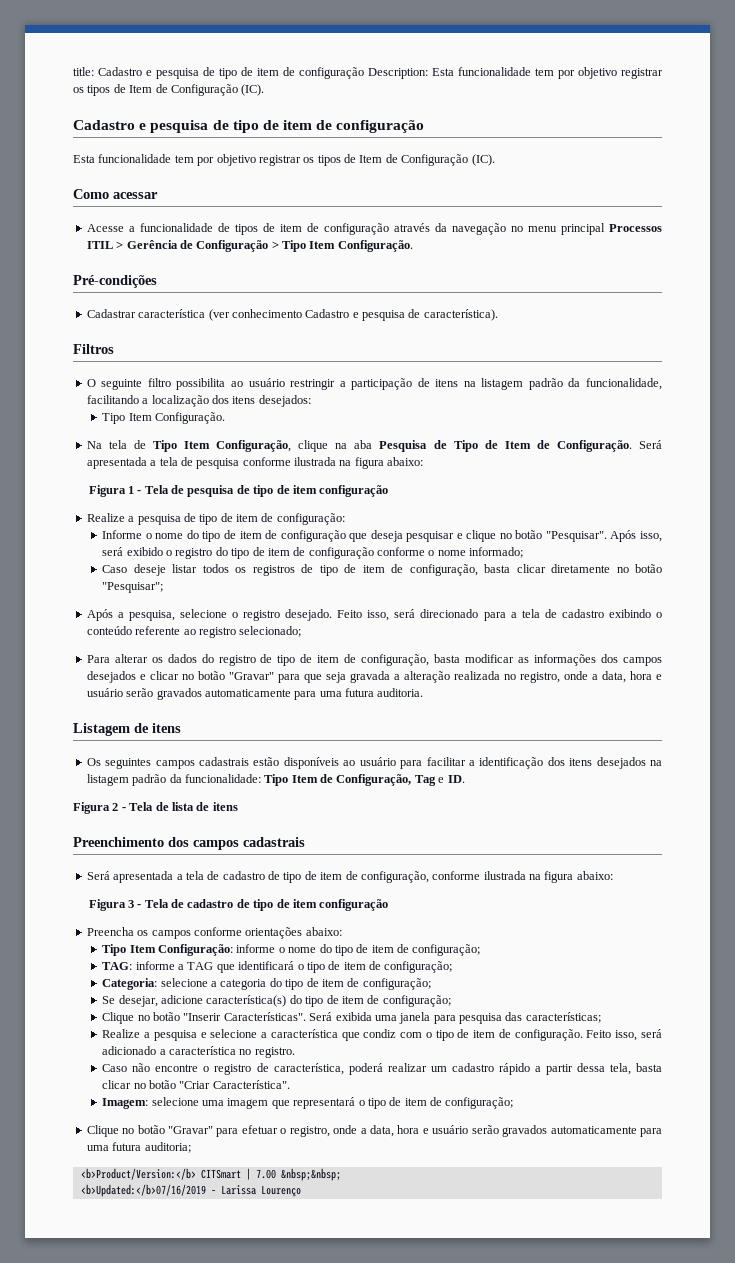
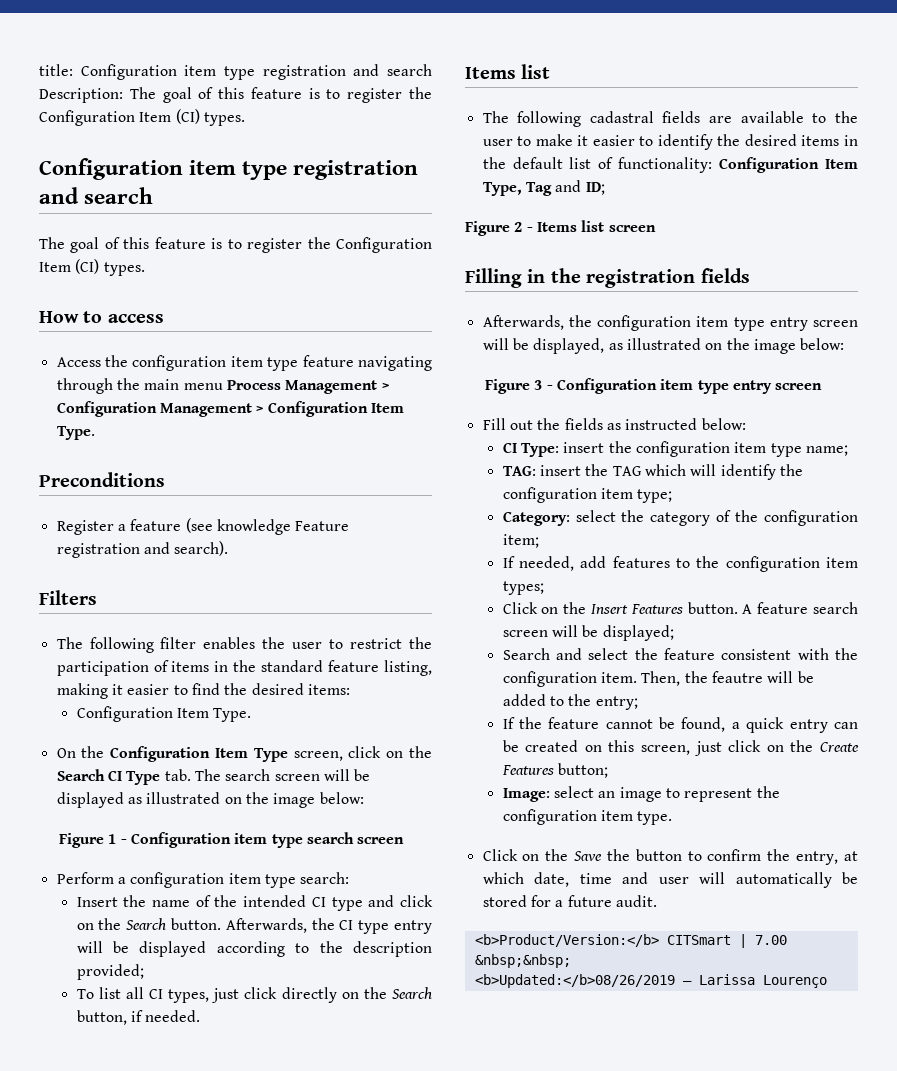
[98,67,663,79] [73,84,265,96] [73,120,425,133] [73,154,495,166] [73,189,158,199] [86,223,662,235] [86,240,413,252] [73,275,157,288] [86,309,498,321] [73,344,114,354] [86,378,663,390] [86,395,311,407] [102,412,226,424] [86,440,662,452] [86,457,424,469] [88,485,389,497] [86,513,345,525] [102,530,662,542] [102,547,524,559] [102,564,662,576] [102,582,164,593] [86,609,662,621] [86,626,302,638] [86,654,662,666] [86,671,662,683] [86,688,424,700] [73,723,181,736] [86,757,662,769] [86,774,465,786] [73,802,238,814] [73,837,305,850] [86,871,613,883] [88,899,389,911] [86,927,342,939] [102,944,481,956] [102,961,453,973] [102,978,431,990] [102,995,451,1007] [102,1012,601,1024] [102,1029,662,1041] [102,1046,295,1058] [102,1063,662,1075] [102,1080,290,1089] [102,1097,514,1109] [86,1125,663,1137] [86,1142,191,1153] Cadastro e pesquisa de tipo de item de configuração Description: Esta funcionalidade tem por objetivo registrar os tipos de Item de Configuração (IC). // Cadastro e pesquisa de tipo de item de configuração // Esta funcionalidade tem por objetivo registrar os tipos de Item de Configuração (IC). // Como acessar // Acesse a funcionalidade de tipos de item de configuração através da navegação no menu principal Processos ITIL > Gerência de Configuração > Tipo Item Configuração. // Pré-condições // Cadastrar característica (ver conhecimento Cadastro e pesquisa de característica). // Filtros // O seguinte filtro possibilita ao usuário restringir a participação de itens na listagem padrão da funcionalidade, facilitando a localização dos itens desejados: // Tipo Item Configuração. // Na tela de Tipo Item Configuração, clique na aba Pesquisa de Tipo de Item de Configuração. Será apresentada a tela de pesquisa conforme ilustrada na figura abaixo: // Figura 1 - Tela de pesquisa de tipo de item configuração // Realize a pesquisa de tipo de item de configuração: // Informe o nome do tipo de item de configuração que deseja pesquisar e clique no botão "Pesquisar". Após isso, será exibido o registro do tipo de item de configuração conforme o nome informado; // Caso deseje listar todos os registros de tipo de item de configuração, basta clicar diretamente no botão "Pesquisar"; // Após a pesquisa, selecione o registro desejado. Feito isso, será direcionado para a tela de cadastro exibindo o conteúdo referente ao registro selecionado; // Para alterar os dados do registro de tipo de item de configuração, basta modificar as informações dos campos desejados e clicar no botão "Gravar" para que seja gravada a alteração realizada no registro, onde a data, hora e usuário serão gravados automaticamente para uma futura auditoria. // Listagem de itens // Os seguintes campos cadastrais estão disponíveis ao usuário para facilitar a identificação dos itens desejados na listagem padrão da funcionalidade: Tipo Item de Configuração, Tag e ID. // Figura 2 - Tela de lista de itens // Preenchimento dos campos cadastrais // Será apresentada a tela de cadastro de tipo de item de configuração, conforme ilustrada na figura abaixo: // Figura 3 - Tela de cadastro de tipo de item configuração // Preencha os campos conforme orientações abaixo: // Tipo Item Configuração: informe o nome do tipo de item de configuração; // TAG: informe a TAG que identificará o tipo de item de configuração; // Categoria: selecione a categoria do tipo de item de configuração; // Se desejar, adicione característica(s) do tipo de item de configuração; // Clique no botão "Inserir Características". Será exibida uma janela para pesquisa das características; // Realize a pesquisa e selecione a característica que condiz com o tipo de item de configuração. Feito isso, será adicionado a característica no registro. // Caso não encontre o registro de característica, poderá realizar um cadastro rápido a partir dessa tela, basta clicar no botão "Criar Característica". // Imagem: selecione uma imagem que representará o tipo de item de configuração; // Clique no botão "Gravar" para efetuar o registro, onde a data, hora e usuário serão gravados automaticamente para uma futura auditoria; -> [80,64,433,80] [39,87,432,103] [39,109,245,126] [39,158,419,180] [39,187,154,204] [39,237,433,253] [39,259,145,276] [39,311,164,323] [56,355,432,371] [56,378,389,394] [56,401,404,417] [56,426,95,440] [39,472,165,487] [56,518,350,535] [56,541,229,558] [39,590,97,605] [56,637,433,653] [56,660,432,676] [56,683,350,699] [76,706,252,722] [56,746,433,762] [56,769,371,785] [56,792,364,808] [59,832,405,848] [56,872,350,888] [76,895,433,911] [76,918,432,934] [76,941,433,957] [76,964,144,980] [76,987,433,1003] [76,1010,201,1025] [465,64,551,79] [482,111,858,127] [482,134,858,150] [482,157,858,173] [482,180,605,196] [465,220,656,236] [465,268,750,288] [482,315,858,331] [482,338,845,354] [485,378,823,394] [482,418,746,430] [502,441,848,457] [502,464,803,480] [502,487,673,503] [502,510,859,526] [502,534,539,548] [502,556,858,572] [502,581,544,595] [502,602,858,614] [502,625,674,641] [502,648,858,660] [502,671,814,687] [502,694,638,710] [502,717,858,733] [502,740,860,756] [501,763,608,778] [502,786,780,802] [502,809,673,825] [482,849,858,865] [482,872,858,888] [482,895,657,907] Configuration item type registration and search Description: The goal of this feature is to register the Configuration Item (CI) types. // Configuration item type registration and search // The goal of this feature is to register the Configuration Item (CI) types. // How to access // Access the configuration item type feature navigating through the main menu Process Management > Configuration Management > Configuration Item Type. // Preconditions // Register a feature (see knowledge Feature registration and search). // Filters // The following filter enables the user to restrict the participation of items in the standard feature listing, making it easier to find the desired items: // Configuration Item Type. // On the Configuration Item Type screen, click on the Search CI Type tab. The search screen will be displayed as illustrated on the image below: // Figure 1 - Configuration item type search screen // Perform a configuration item type search: // Insert the name of the intended CI type and click on the Search button. Afterwards, the CI type entry will be displayed according to the description provided; // To list all CI types, just click directly on the Search button, if needed. // Items list // The following cadastral fields are available to the user to make it easier to identify the desired items in the default list of functionality: Configuration Item Type, Tag and ID; // Figure 2 - Items list screen // Filling in the registration fields // Afterwards, the configuration item type entry screen will be displayed, as illustrated on the image below: // Figure 3 - Configuration item type entry screen // Fill out the fields as instructed below: // CI Type: insert the configuration item type name; // TAG: insert the TAG which will identify the configuration item type; // Category: select the category of the configuration item; // If needed, add features to the configuration item types; // Click on the Insert Features button. A feature search screen will be displayed; // Search and select the feature consistent with the configuration item. Then, the feautre will be added to the entry; // If the feature cannot be found, a quick entry can be created on this screen, just click on the Create Features button; // Image: select an image to represent the configuration item type. // Click on the Save the button to confirm the entry, at which date, time and user will automatically be stored for a future audit.
[80,1184,206,1197] <b>Updated:</b>07/16/2019 -> [474,974,675,988] <b>Updated:</b>08/26/2019

